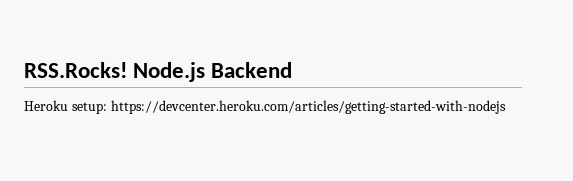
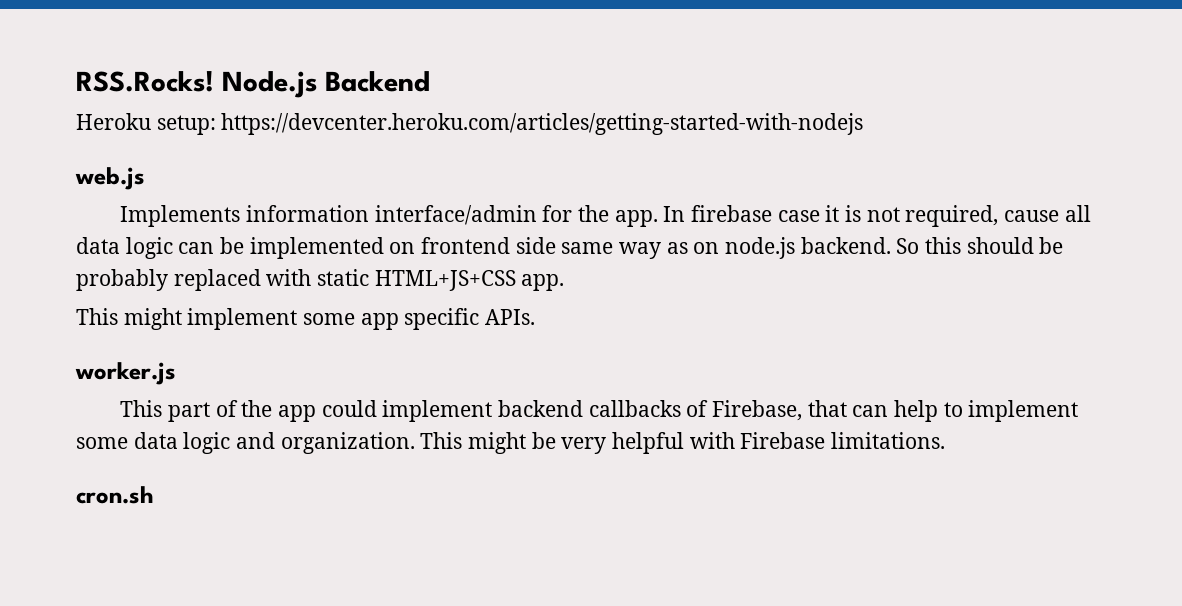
(506, 107) none -> [75,167,145,190] [120,205,1091,227] [76,237,1064,259] [76,269,565,291] [76,308,536,330] [75,362,176,385] [120,400,1079,422] [76,432,946,454] [76,486,154,504] // web.js // Implements information interface/admin for the app. In firebase case it is not required, cause all data logic can be implemented on frontend side same way as on node.js backend. So this should be probably replaced with static HTML+JS+CSS app. // This might implement some app specific APIs. // worker.js // This part of the app could implement backend callbacks of Firebase, that can help to implement some data logic and organization. This might be very helpful with Firebase limitations. // cron.sh

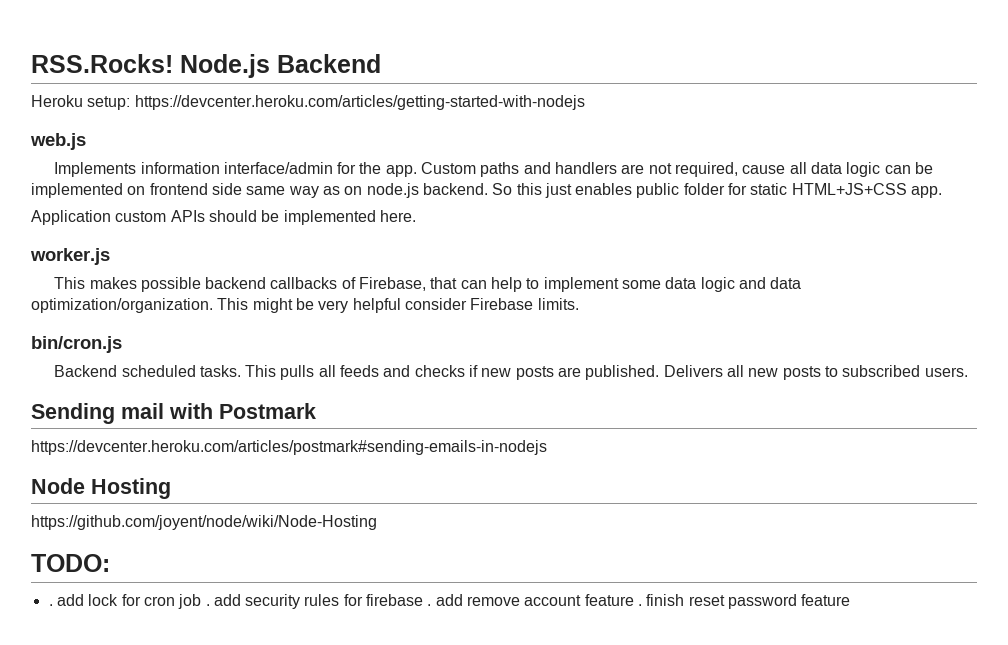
[663,205,862,222] In firebase case it is -> [421,162,645,177] Custom paths and handlers are
[966,237,1064,254] [76,269,565,291] [76,308,536,330] [75,362,176,385] [120,400,493,422] should be probably replaced with static HTML+JS+CSS app. // This might implement some app specific APIs. // worker.js // This part of the app could implement -> [544,183,943,198] [31,210,416,225] [30,248,110,265] [54,277,201,292] just enables public folder for static HTML+JS+CSS app. // Application custom APIs should be implemented here. // worker.js // This makes possible
[280,432,415,454] organization. -> [770,277,802,289] [31,298,213,313] data optimization/organization.
[689,432,946,449] [76,486,154,504] with Firebase limitations. // cron.sh -> [404,298,579,310] [31,336,122,353] [54,365,968,380] [31,403,316,424] [31,440,547,455] [31,478,171,499] [31,515,377,530] [31,554,110,572] [48,594,851,609] consider Firebase limits. // bin/cron.js // Backend scheduled tasks. This pulls all feeds and checks if new posts are published. Delivers all new posts to subscribed users. // Sending mail with Postmark // https://devcenter.heroku.com/articles/postmark#sending-emails-in-nodejs // Node Hosting // https://github.com/joyent/node/wiki/Node-Hosting // TODO: // . add lock for cron job . add security rules for firebase . add remove account feature . finish reset password feature

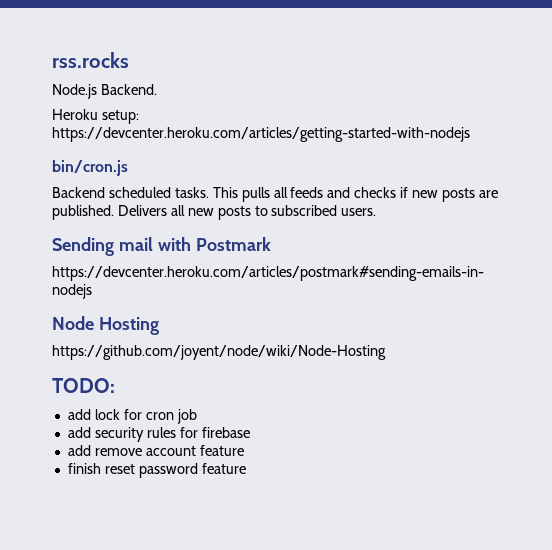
[31,54,381,78] RSS.Rocks! Node.js Backend -> [52,52,129,68] [52,84,157,99] rss.rocks // Node.js Backend.
[30,133,86,150] [54,162,933,177] [31,183,943,198] [31,210,416,225] [30,248,110,265] [54,277,802,292] [31,298,579,313] // web.js // Implements information interface/admin for the app. Custom paths and handlers are not required, cause all data logic can be implemented on frontend side same way as on node.js backend. So this just enables public folder for static HTML+JS+CSS app. // Application custom APIs should be implemented here. // worker.js // This makes possible backend callbacks of Firebase, that can help to implement some data logic and data optimization/organization. This might be very helpful consider Firebase limits. -> (470, 134) none
[48,604,53,606] . -> (115, 385) none
[205,604,210,606] . -> (197, 416) //
[427,604,432,606] . -> (250, 432) //
[638,604,643,606] . -> (244, 450) //

